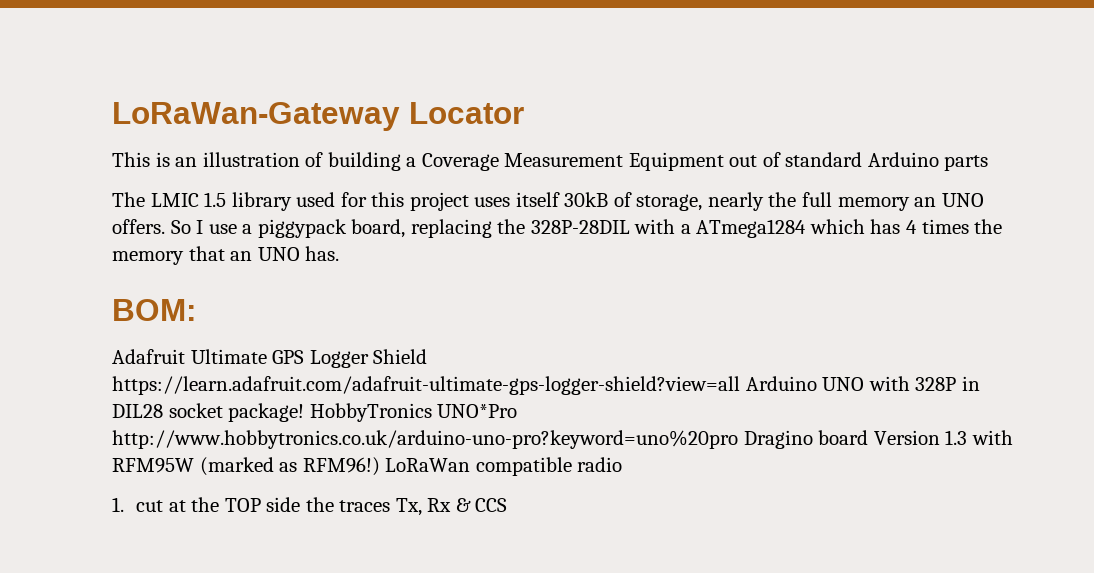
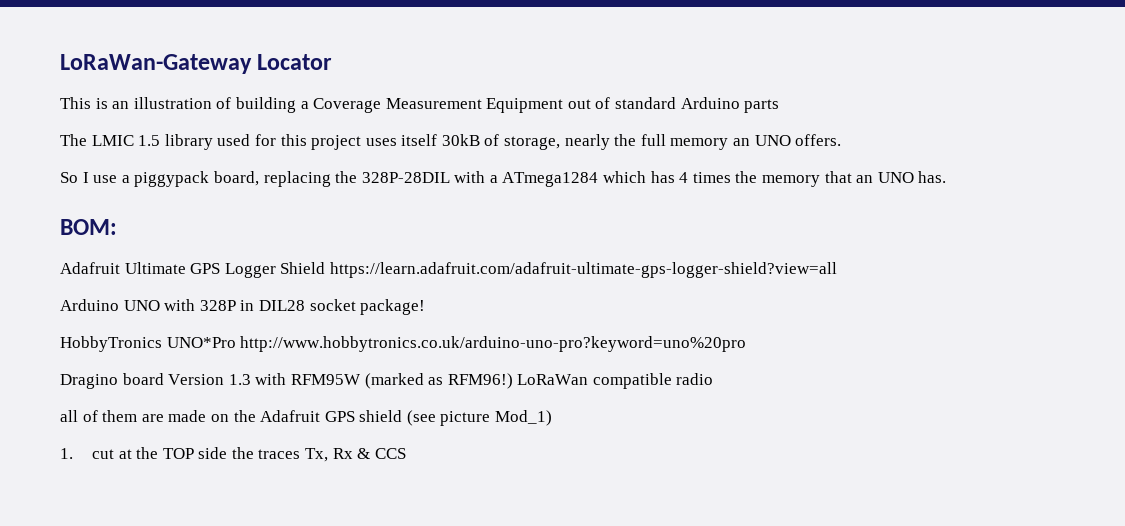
(165, 226) none -> (842, 140) //
(740, 385) none -> (837, 270) //
(305, 412) none -> (426, 307) //
(738, 439) none -> (747, 344) //
(623, 464) none -> [60,410,553,426] // all of them are made on the Adafruit GPS shield (see picture Mod_1)

